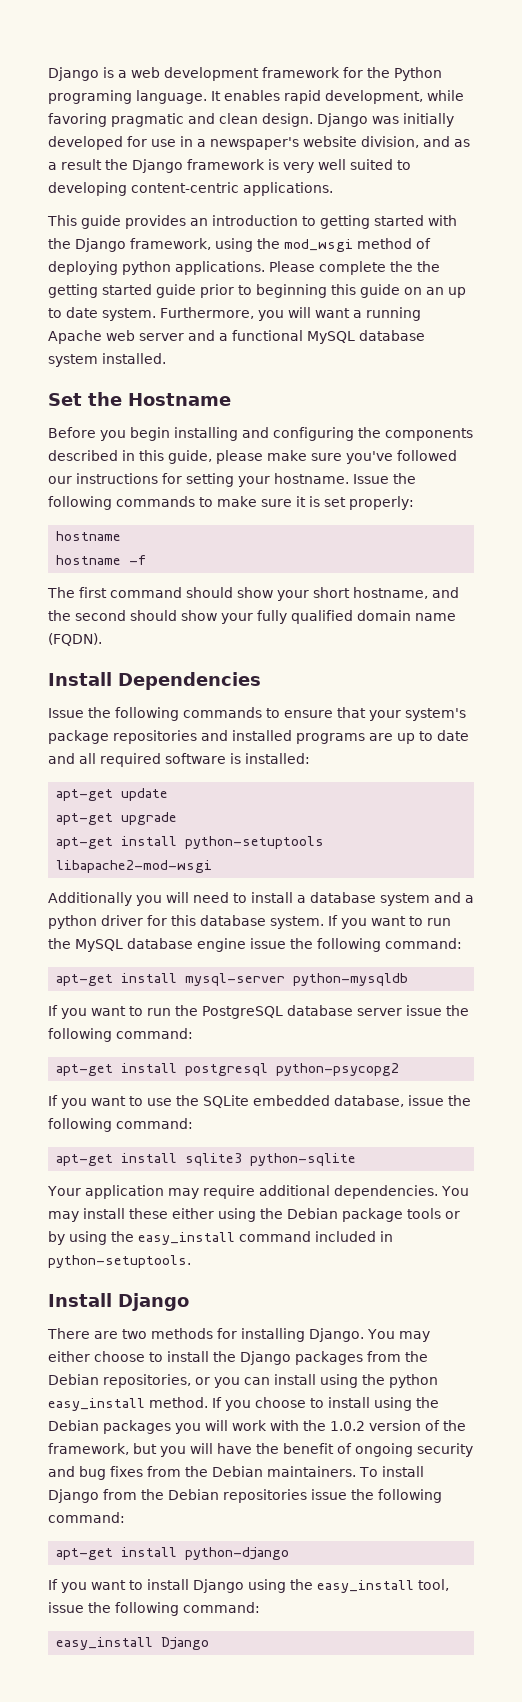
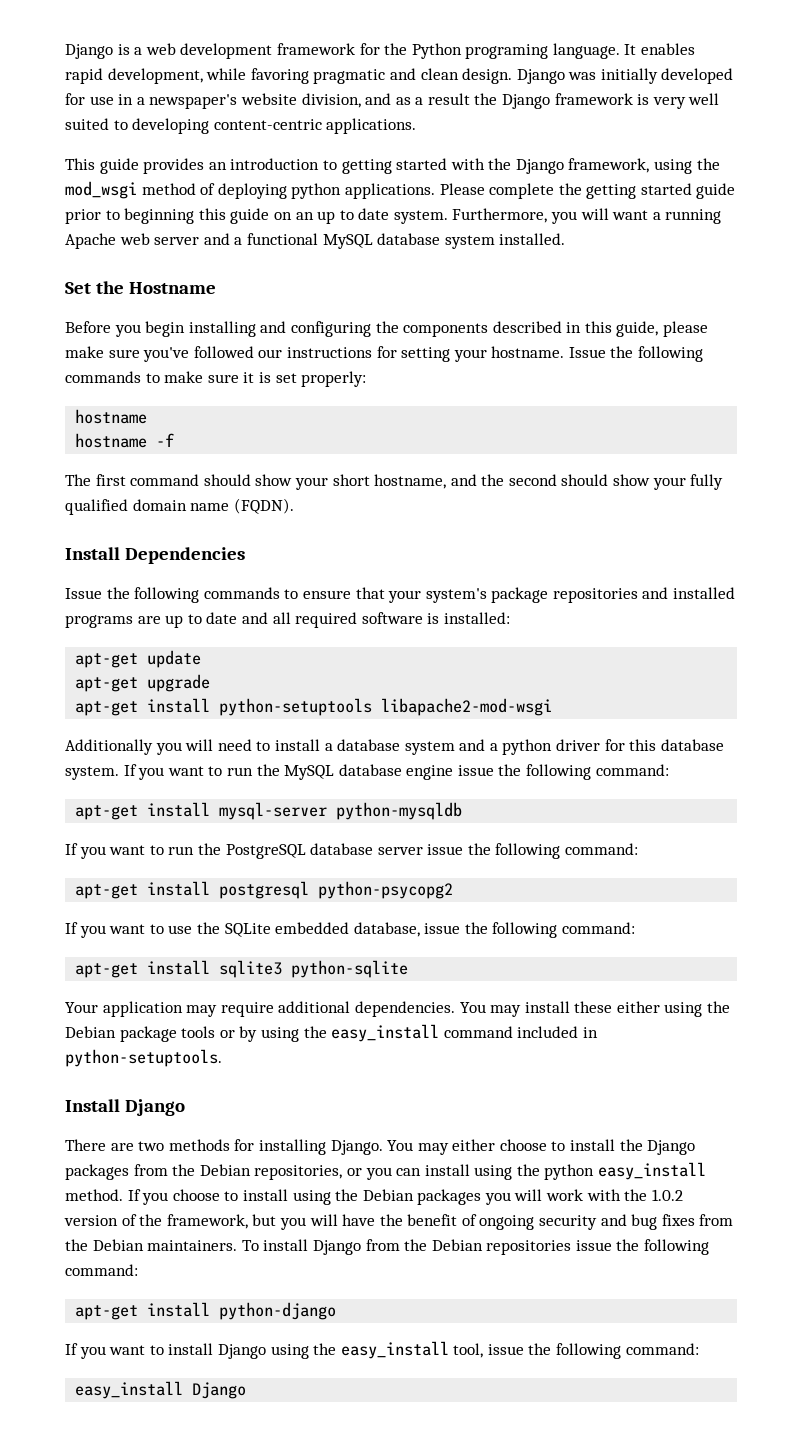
[417,261,440,272] the -> (582, 189) none

